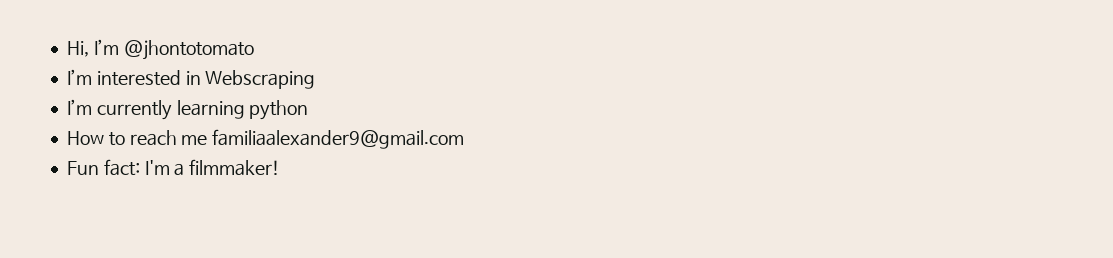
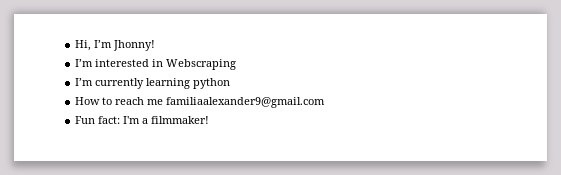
[123,40,254,60] @jhontotomato -> [113,40,156,51] Jhonny!

